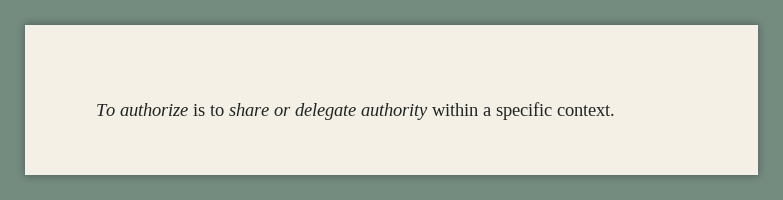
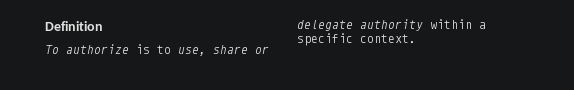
(96, 110) none -> [45,21,103,31] Definition //
(224, 110) none -> [178,47,206,56] use,

